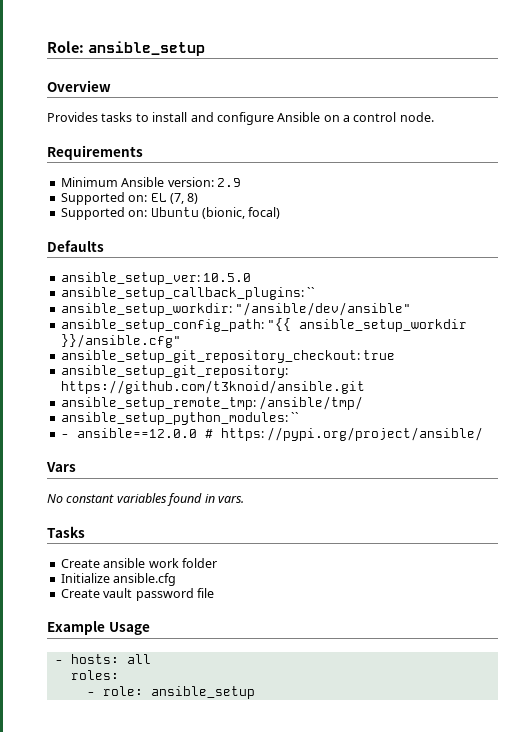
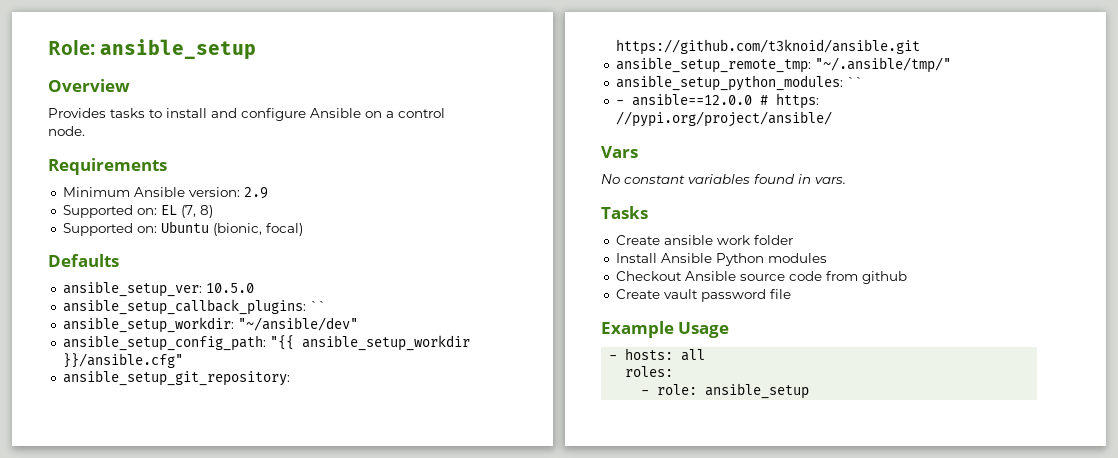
[235,302,412,316] "/ansible/dev/ansible" -> [237,317,358,331] "~/ansible/dev"
[60,350,396,363] // ansible_setup_git_repository_checkout: true -> (183, 360) none
[259,396,364,410] /ansible/tmp/ -> [814,57,951,73] "~/.ansible/tmp/"
[60,573,177,586] Initialize ansible.cfg -> [615,253,827,266] [615,271,907,284] Install Ansible Python modules // Checkout Ansible source code from github

